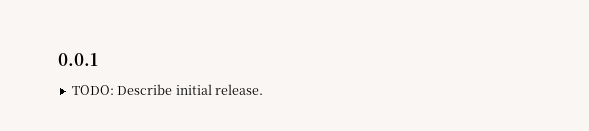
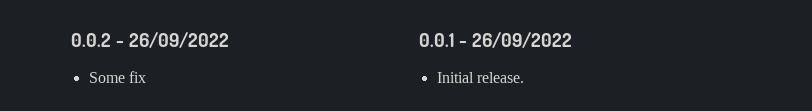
[58,53,98,66] [71,84,212,95] 0.0.1 // TODO: Describe initial -> [71,32,230,48] [88,71,146,83] [419,32,573,48] [436,72,474,83] 0.0.2 - 26/09/2022 // Some fix // 0.0.1 - 26/09/2022 // Initial

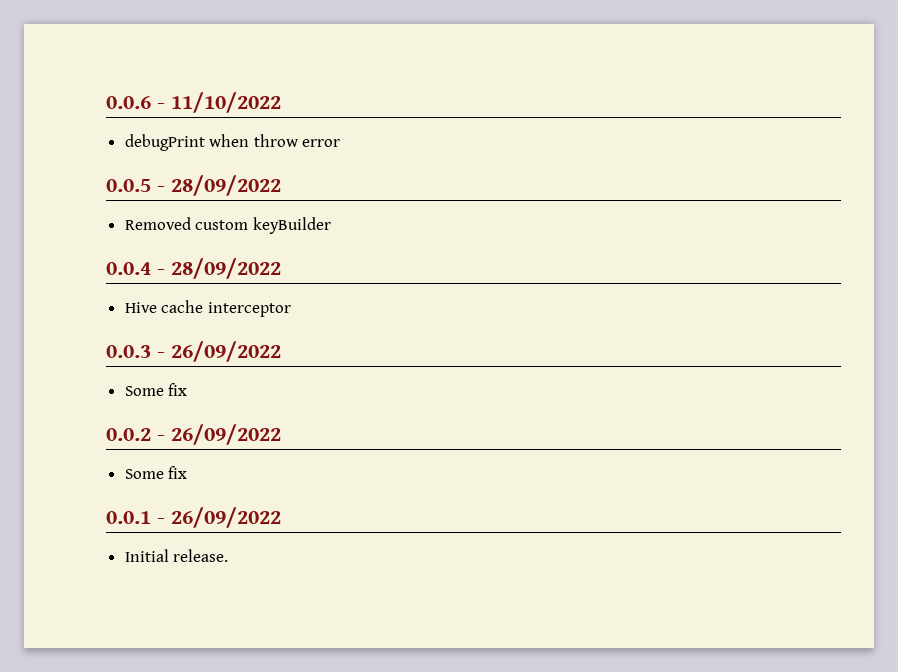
(71, 40) none -> [106,92,281,113] [124,134,341,151] [106,175,281,196] [124,217,331,234] [106,258,281,279] [124,300,291,317] [106,341,281,362] [124,383,188,396] 0.0.6 - 11/10/2022 // debugPrint when throw error // 0.0.5 - 28/09/2022 // Removed custom keyBuilder // 0.0.4 - 28/09/2022 // Hive cache interceptor // 0.0.3 - 26/09/2022 // Some fix //

